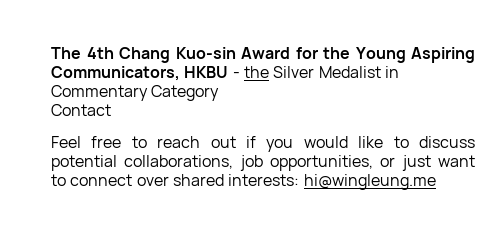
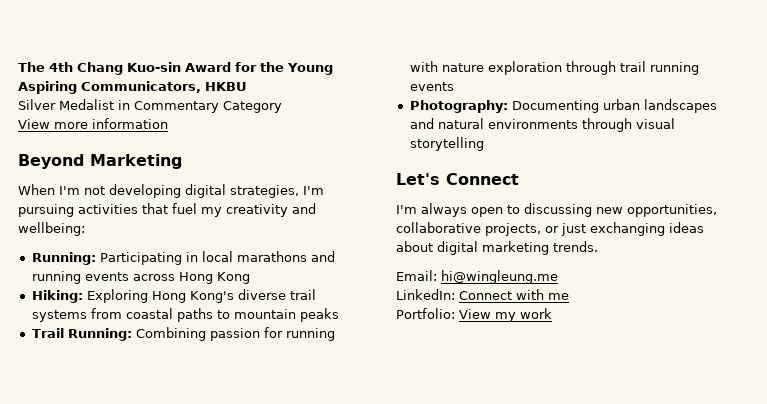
[232,66,269,78] - the -> (247, 86) //
[51,104,111,116] [51,136,475,152] [51,155,475,171] [51,174,436,190] Contact // Feel free to reach out if you would like to discuss potential collaborations, job opportunities, or just want to connect over shared interests: hi@wingleung.me -> [18,118,168,129] [18,154,182,169] [18,184,324,198] [18,203,316,217] [18,222,85,236] [31,251,335,265] [31,271,250,284] [31,289,316,303] [31,308,339,322] [31,327,335,341] [409,61,699,75] [409,82,454,91] [409,99,717,113] [409,118,675,132] [409,137,484,151] [396,173,519,185] [396,203,717,217] [396,222,704,236] [396,241,598,255] [396,270,558,284] [396,289,569,300] [396,308,552,322] View more information // Beyond Marketing // When I'm not developing digital strategies, I'm pursuing activities that fuel my creativity and wellbeing: // Running: Participating in local marathons and running events across Hong Kong // Hiking: Exploring Hong Kong's diverse trail systems from coastal paths to mountain peaks // Trail Running: Combining passion for running with nature exploration through trail running events // Photography: Documenting urban landscapes and natural environments through visual storytelling // Let's Connect // I'm always open to discussing new opportunities, collaborative projects, or just exchanging ideas about digital marketing trends. // Email: hi@wingleung.me // LinkedIn: Connect with me // Portfolio: View my work

